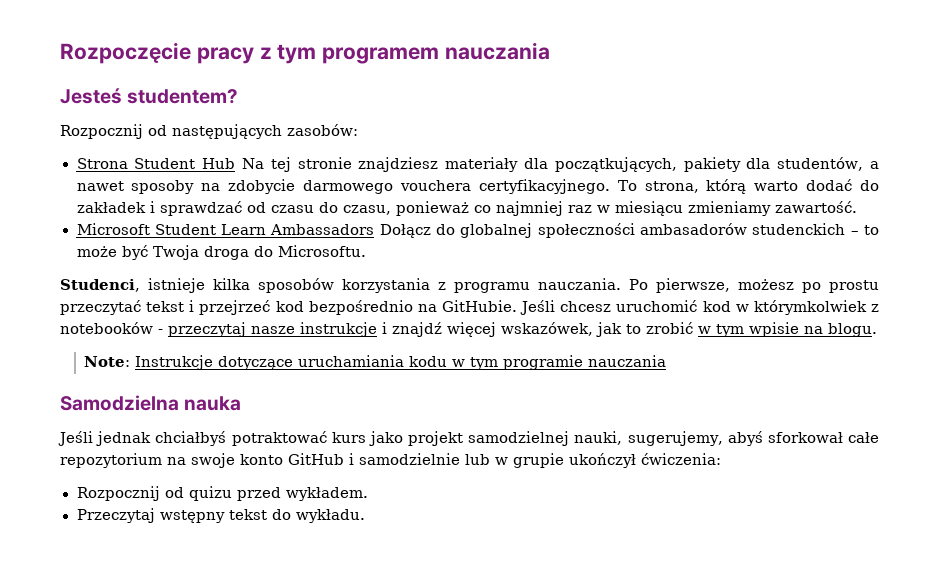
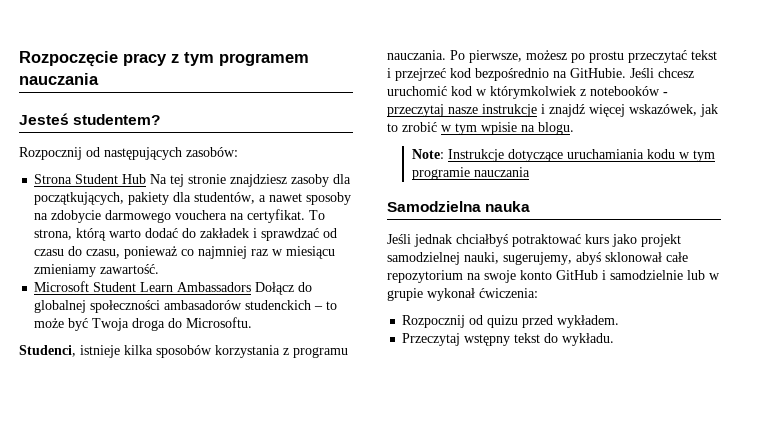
[445,157,519,172] materiały -> [291,174,330,187] zasoby
[478,179,610,194] certyfikacyjnego. -> [230,209,306,223] na certyfikat.
[767,432,843,443] sforkował -> [605,252,662,262] sklonował
[569,453,636,468] ukończył -> [427,288,475,301] wykonał

